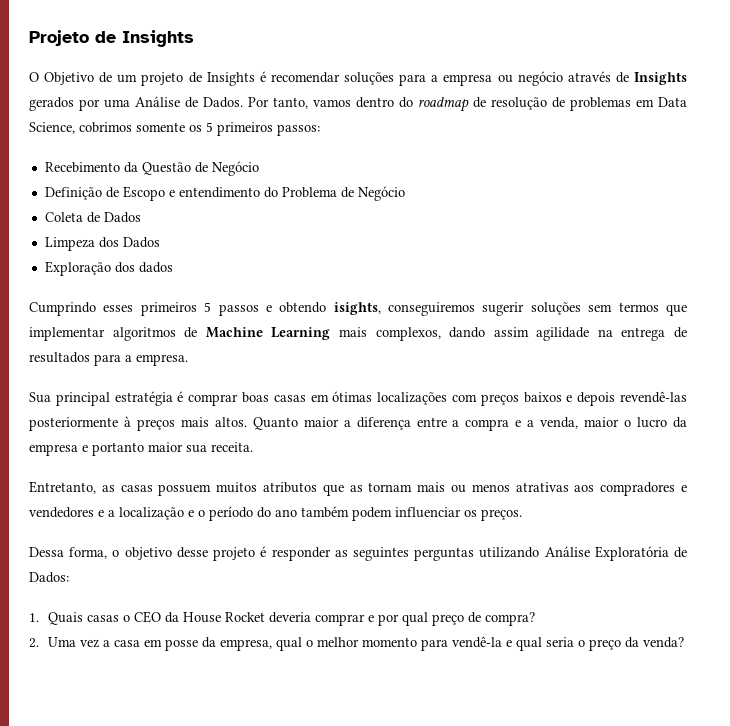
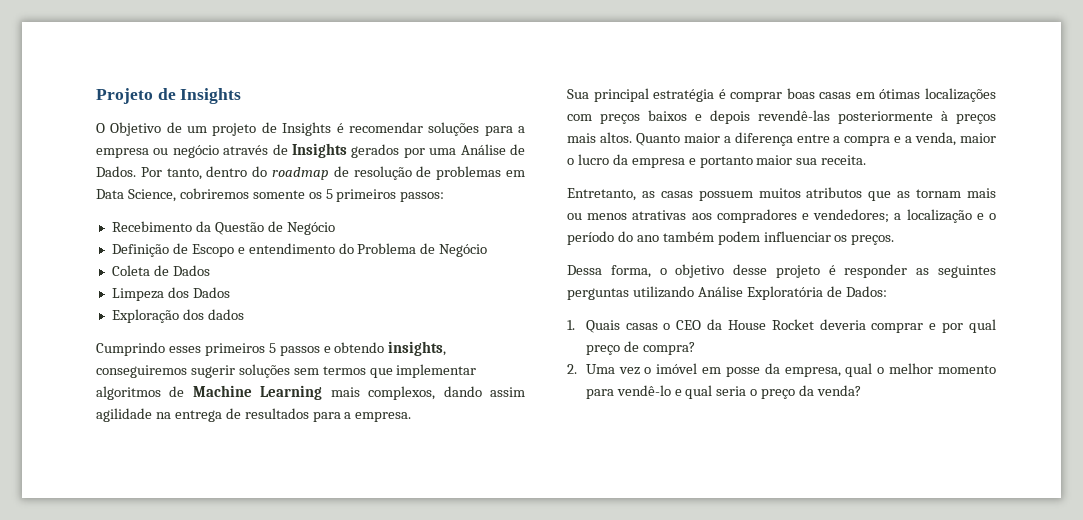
[313,99,351,107] vamos -> (202, 174) none
[79,122,132,133] cobrimos -> [179,188,249,199] cobriremos
[333,302,381,315] isights, -> [388,341,447,356] insights,
[29,507,104,518] vendedores e -> [813,209,890,223] vendedores;
[103,640,141,647] a casa -> [644,363,698,374] o imóvel
[452,636,503,648] vendê-la -> [616,385,671,396] vendê-lo

